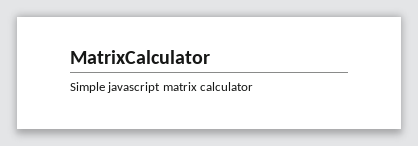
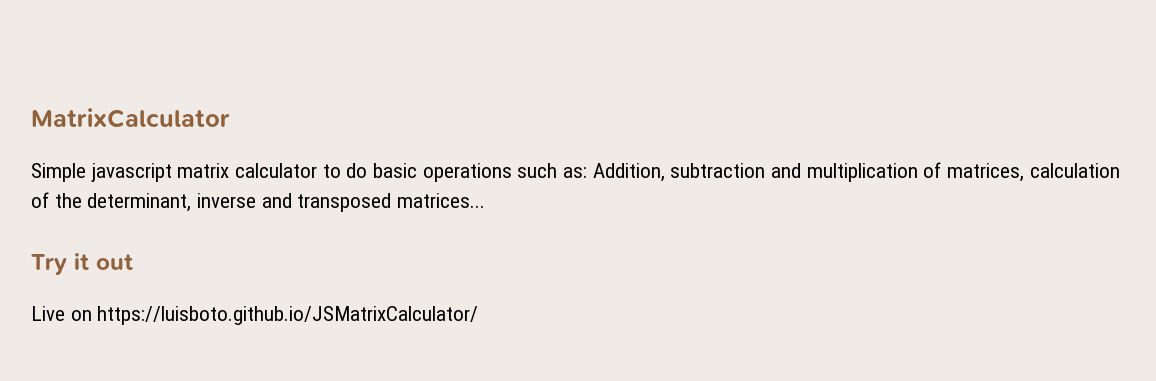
(254, 86) none -> [322,162,1120,182] [31,192,486,212] [31,253,133,275] [31,306,479,325] to do basic operations such as: Addition, subtraction and multiplication of matrices, calculation of the determinant, inverse and transposed matrices... // Try it out // Live on https://luisboto.github.io/JSMatrixCalculator/

